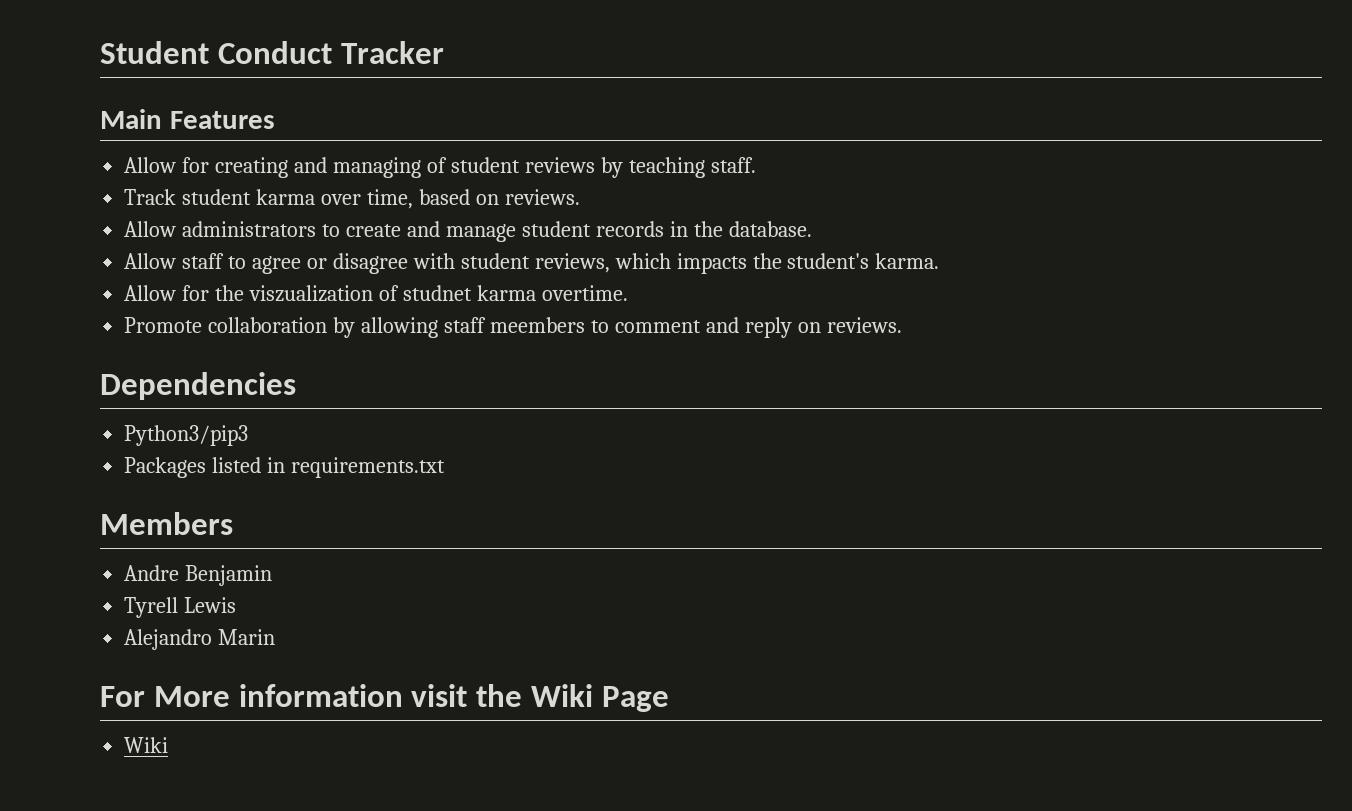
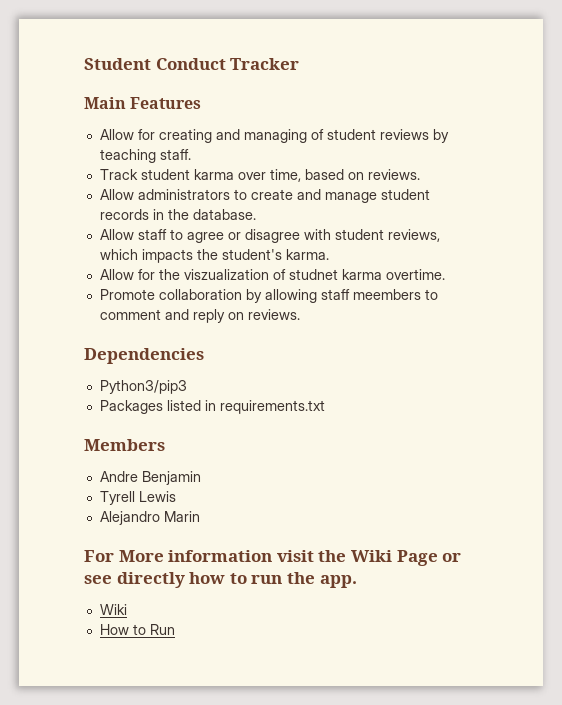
[124,737,169,753] // Wiki -> [442,553,462,562] [84,572,357,588] [99,604,127,615] [99,624,175,635] or see directly how to run the app. // Wiki // How to Run

